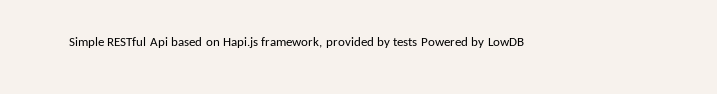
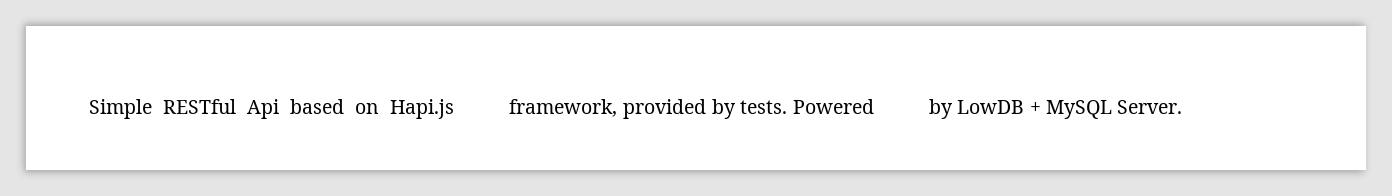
[393,38,418,46] tests -> [740,100,788,114] tests.
(524, 42) none -> [1029,100,1183,119] + MySQL Server.

